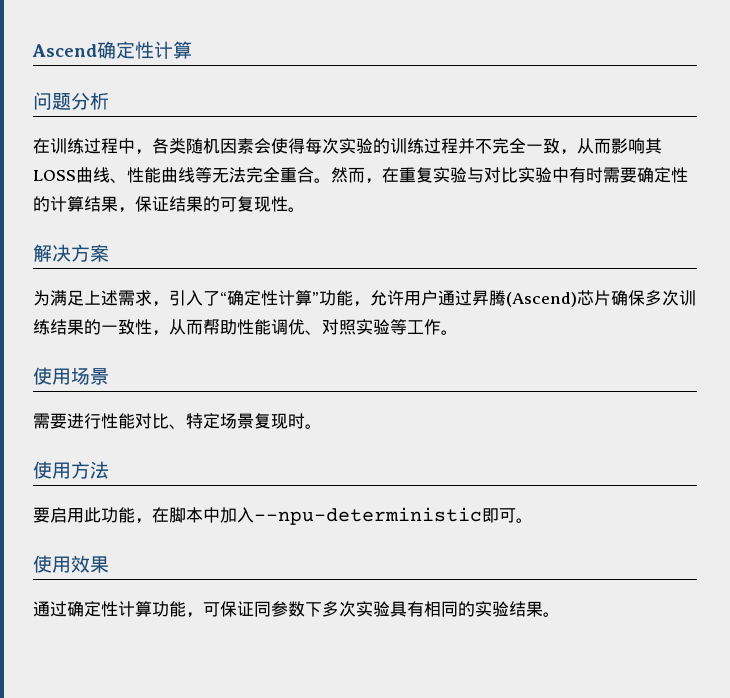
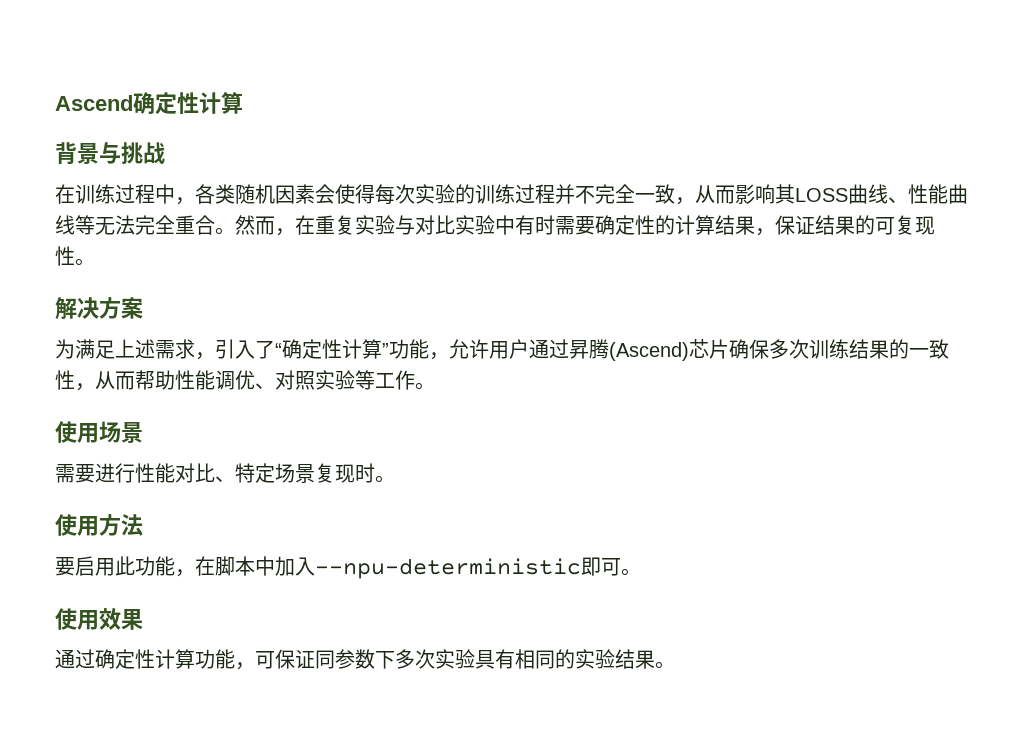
[33,92,109,110] 问题分析 -> [55,142,165,165] 背景与挑战

